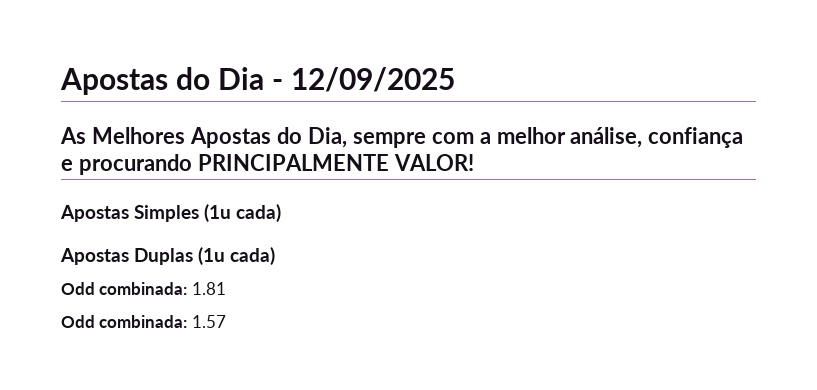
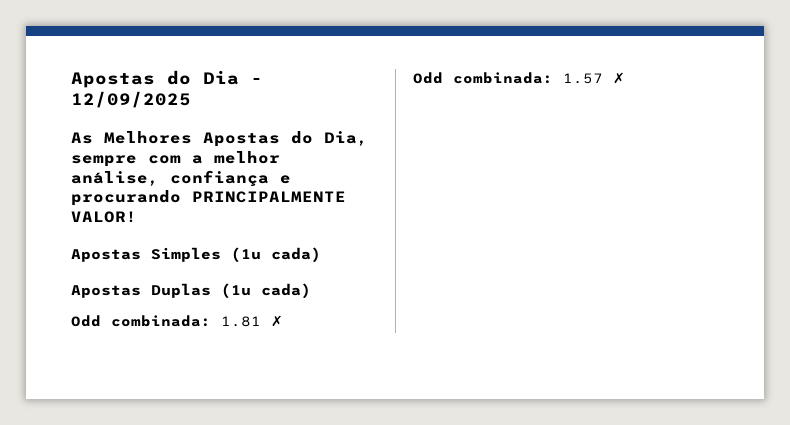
(226, 288) none -> [271,315,283,327] ✗
(226, 321) none -> [613,72,625,84] ✗

